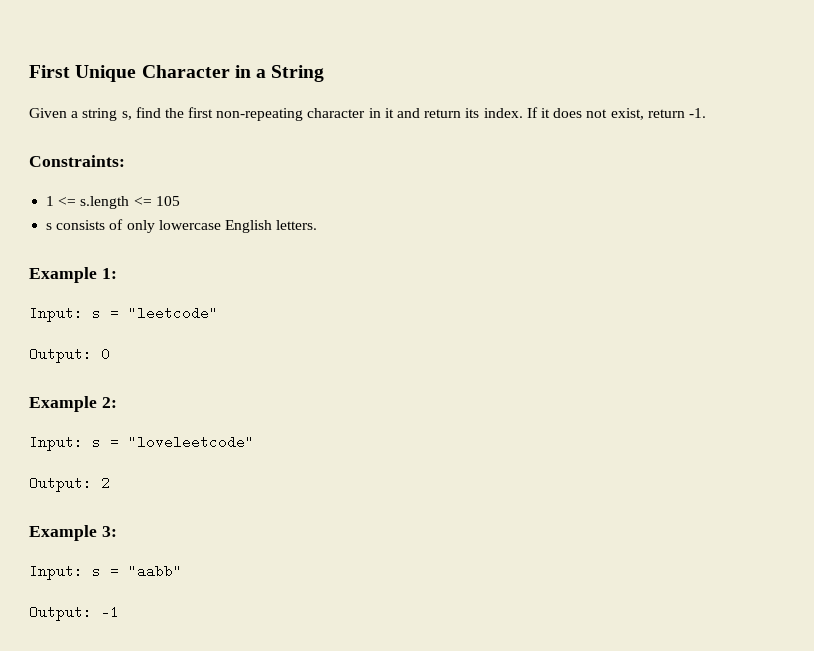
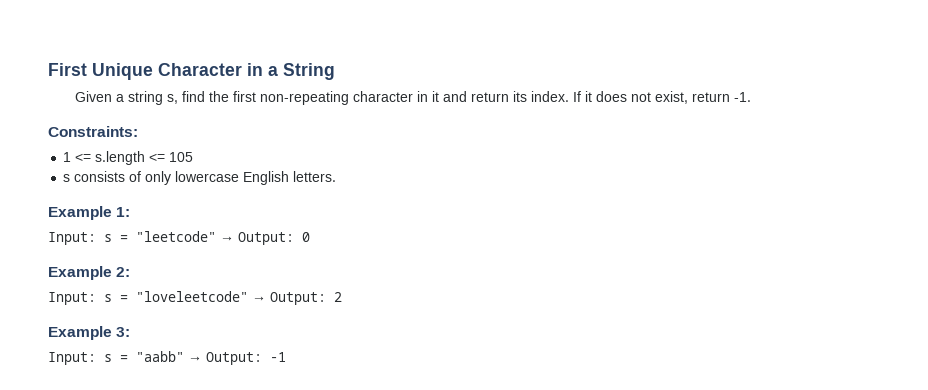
(218, 313) // -> [220,236,234,242] →
(254, 442) // -> [252,296,266,302] →
(182, 571) // -> [188,356,202,362] →

